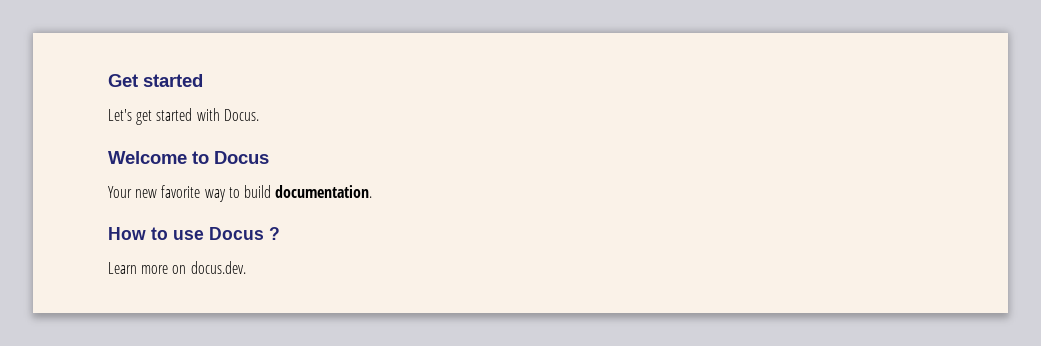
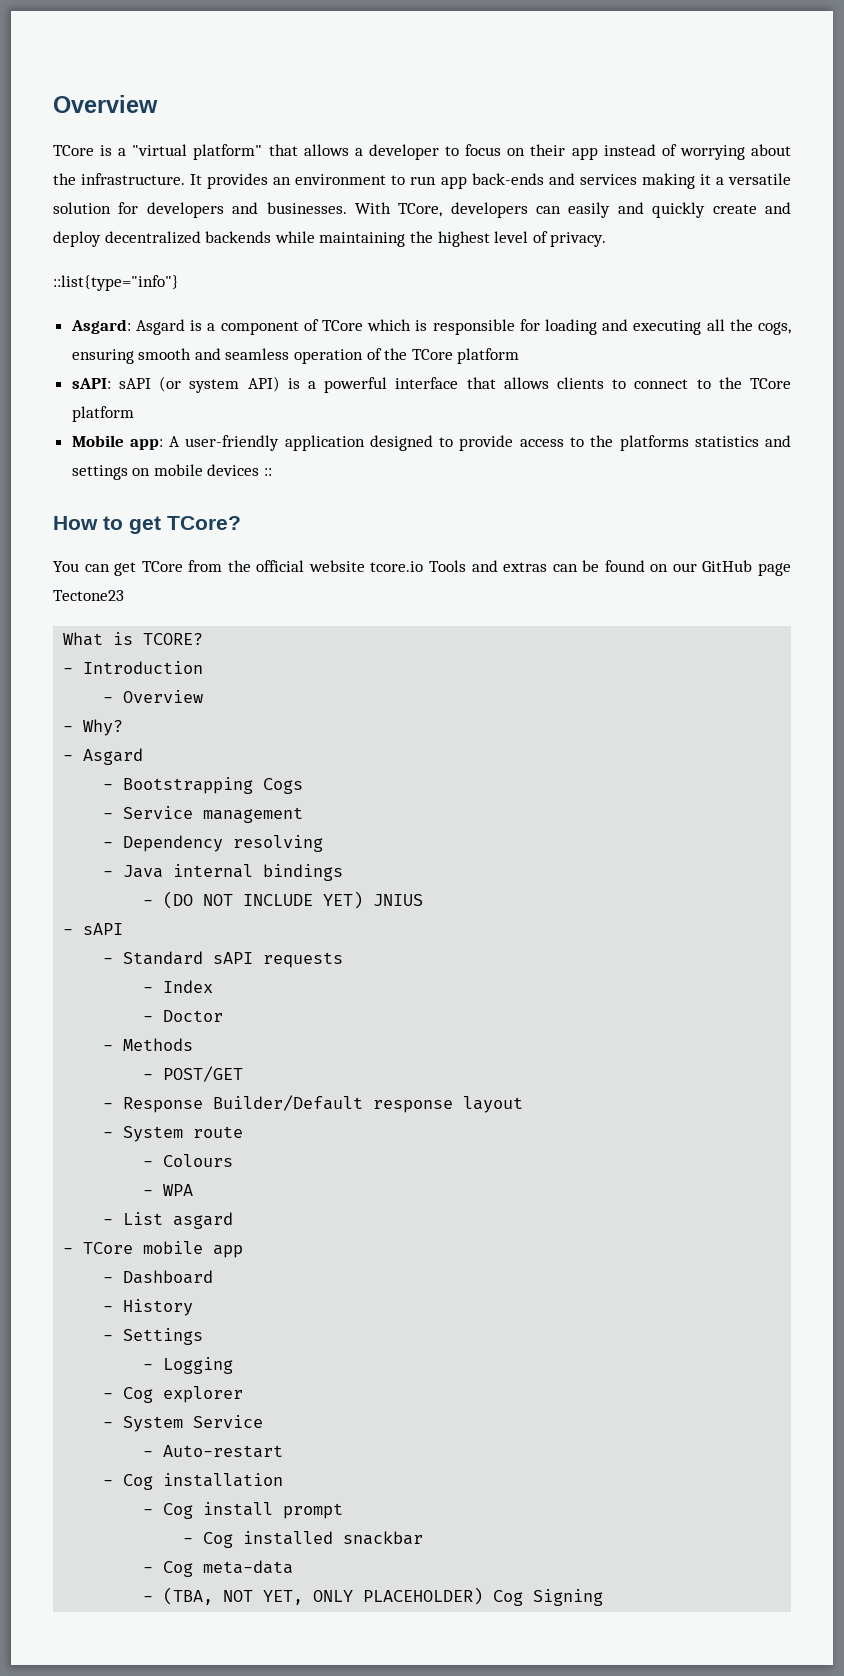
[108,74,203,87] [108,108,259,125] [108,151,269,164] [108,185,373,202] [108,227,280,240] [108,261,246,274] Get started // Let's get started with Docus. // Welcome to Docus // Your new favorite way to build documentation. // How to use Docus ? // Learn more on docus.dev. -> [53,95,158,113] [53,144,792,160] [53,173,792,189] [53,202,791,218] [53,231,607,247] [53,275,179,291] [70,319,791,335] [71,348,520,364] [71,376,791,393] [71,406,134,422] [71,435,791,451] [71,464,273,480] [53,516,241,534] [53,560,791,576] [53,590,124,601] [63,632,204,646] [63,661,204,674] [103,690,204,703] [63,719,124,736] [63,748,144,765] [103,777,304,794] [103,806,304,823] [103,835,324,852] [103,864,344,881] [143,891,424,909] [63,923,124,935] [103,951,344,968] [143,980,214,993] [143,1010,224,1022] [103,1038,194,1051] [143,1066,244,1082] [103,1095,524,1113] [103,1126,244,1142] [143,1154,234,1167] [143,1184,194,1196] [103,1212,234,1229] [63,1241,244,1258] [103,1270,214,1284] [103,1299,194,1316] [103,1328,204,1345] [143,1357,234,1374] [103,1386,244,1403] [103,1415,264,1432] [143,1445,284,1458] [103,1473,284,1490] [143,1502,344,1519] [183,1531,424,1548] [143,1560,294,1577] [143,1587,604,1606] Overview // TCore is a "virtual platform" that allows a developer to focus on their app instead of worrying about the infrastructure. It provides an environment to run app back-ends and services making it a versatile solution for developers and businesses. With TCore, developers can easily and quickly create and deploy decentralized backends while maintaining the highest level of privacy. // ::list{type="info"} // Asgard: Asgard is a component of TCore which is responsible for loading and executing all the cogs, ensuring smooth and seamless operation of the TCore platform // sAPI: sAPI (or system API) is a powerful interface that allows clients to connect to the TCore platform // Mobile app: A user-friendly application designed to provide access to the platforms statistics and settings on mobile devices :: // How to get TCore? // You can get TCore from the official website tcore.io Tools and extras can be found on our GitHub page Tectone23 // What is TCORE? // - Introduction // - Overview // - Why? // - Asgard // - Bootstrapping Cogs // - Service management // - Dependency resolving // - Java internal bindings // - (DO NOT INCLUDE YET) JNIUS // - sAPI // - Standard sAPI requests // - Index // - Doctor // - Methods // - POST/GET // - Response Builder/Default response layout // - System route // - Colours // - WPA // - List asgard // - TCore mobile app // - Dashboard // - History // - Settings // - Logging // - Cog explorer // - System Service // - Auto-restart // - Cog installation // - Cog install prompt // - Cog installed snackbar // - Cog meta-data // - (TBA, NOT YET, ONLY PLACEHOLDER) Cog Signing

